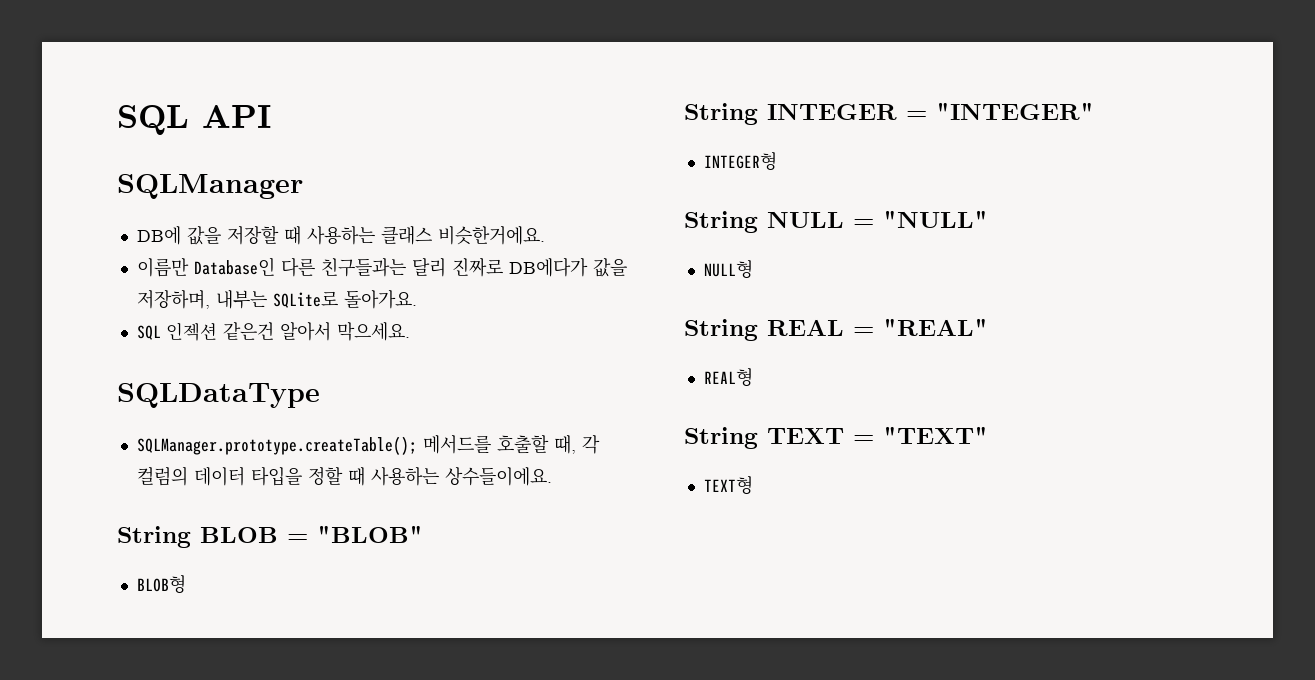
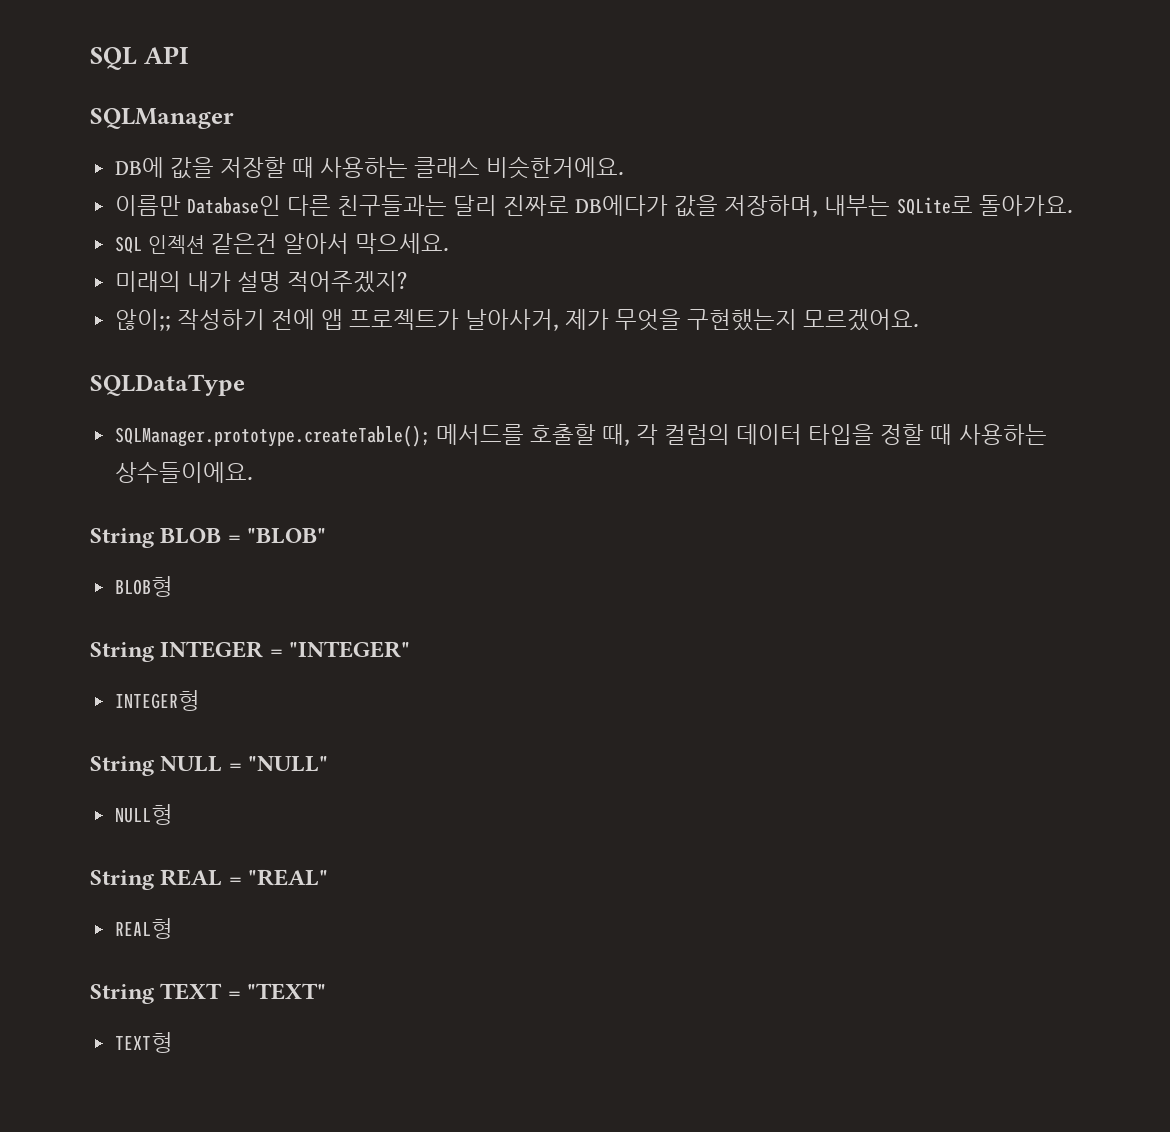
(410, 331) none -> [114,271,407,293] [114,309,920,331] // 미래의 내가 설명 적어주겠지? // 않이;; 작성하기 전에 앱 프로젝트가 날아사거, 제가 무엇을 구현했는지 모르겠어요.

